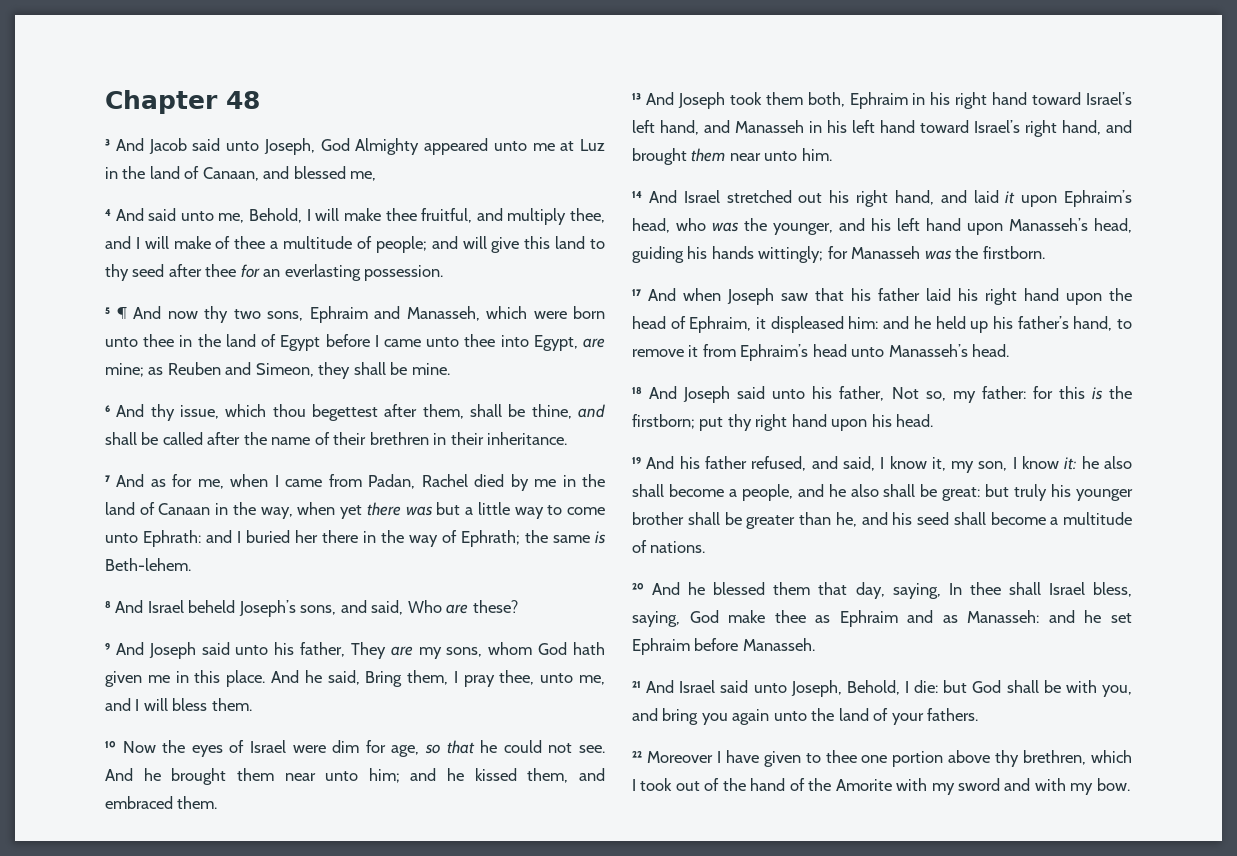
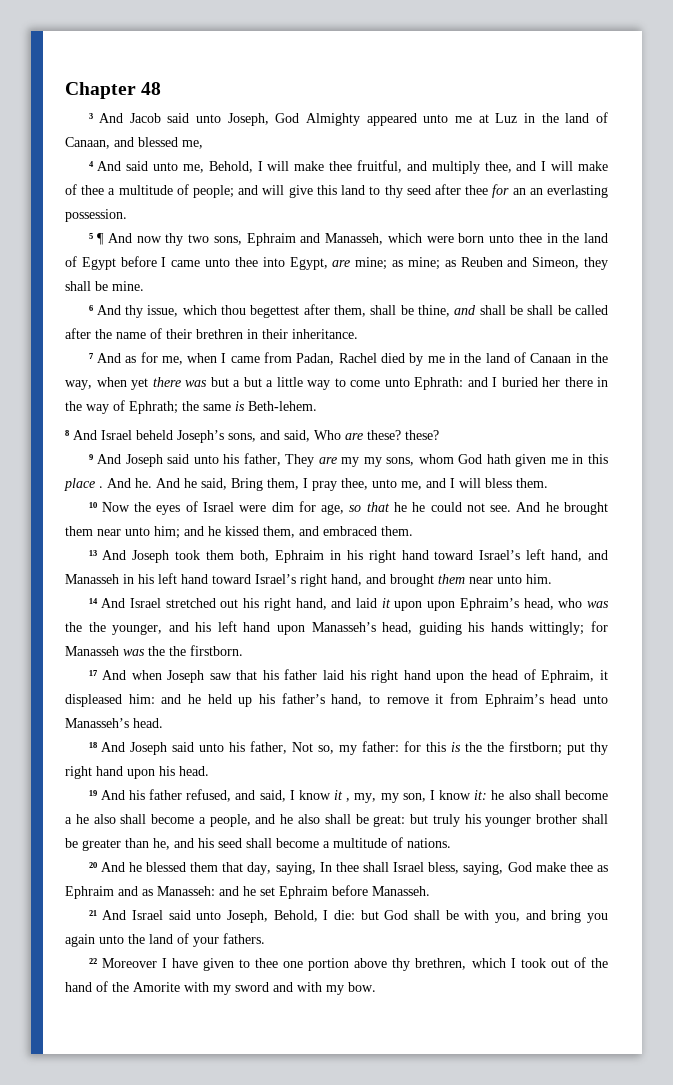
(281, 273) none -> [529,188,543,195] an
(164, 371) none -> [407,257,456,270] mine; as
(159, 438) none -> [527,305,571,315] shall be
(474, 511) none -> [243,377,273,387] but a
(518, 606) none -> [405,430,439,440] these?
(442, 653) none -> [363,457,382,467] my
[226,670,266,687] place. -> [64,478,152,491] place . And he.
(498, 746) none -> [412,502,426,512] he
(1058, 201) none -> [427,601,456,611] upon
(768, 224) none -> [88,622,106,632] the
(979, 252) none -> [169,646,186,656] the
(1132, 392) none -> [487,742,505,752] the
[931,457,946,471] it, -> [334,790,377,803] it , my,
(737, 493) none -> [75,814,206,824] he also shall become a

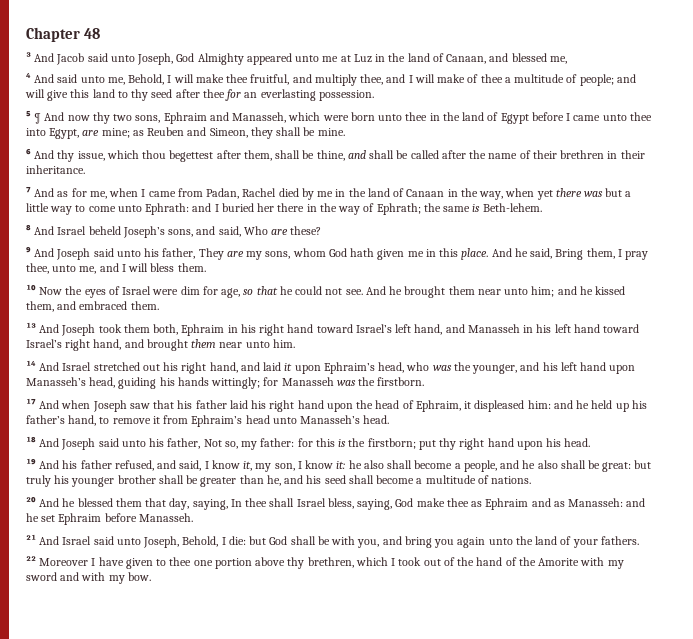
[529,188,543,195] an -> (258, 95) none
[407,257,456,270] mine; as -> (144, 133) none
[527,305,571,315] shall be -> (409, 154) none
[243,377,273,387] but a -> (632, 194) none
[405,430,439,440] these? -> (322, 230) none
[363,457,382,467] my -> (263, 255) none
[64,478,152,491] place . And he. -> [461,248,489,260] place.
[412,502,426,512] he -> (293, 290) none
[427,601,456,611] upon -> (321, 369) none
[88,622,106,632] the -> (471, 366) none
[169,646,186,656] the -> (376, 381) none
[487,742,505,752] the -> (366, 442) none
[334,790,377,803] it , my, -> [243,461,253,471] it,
[75,814,206,824] he also shall become a -> (461, 466) none

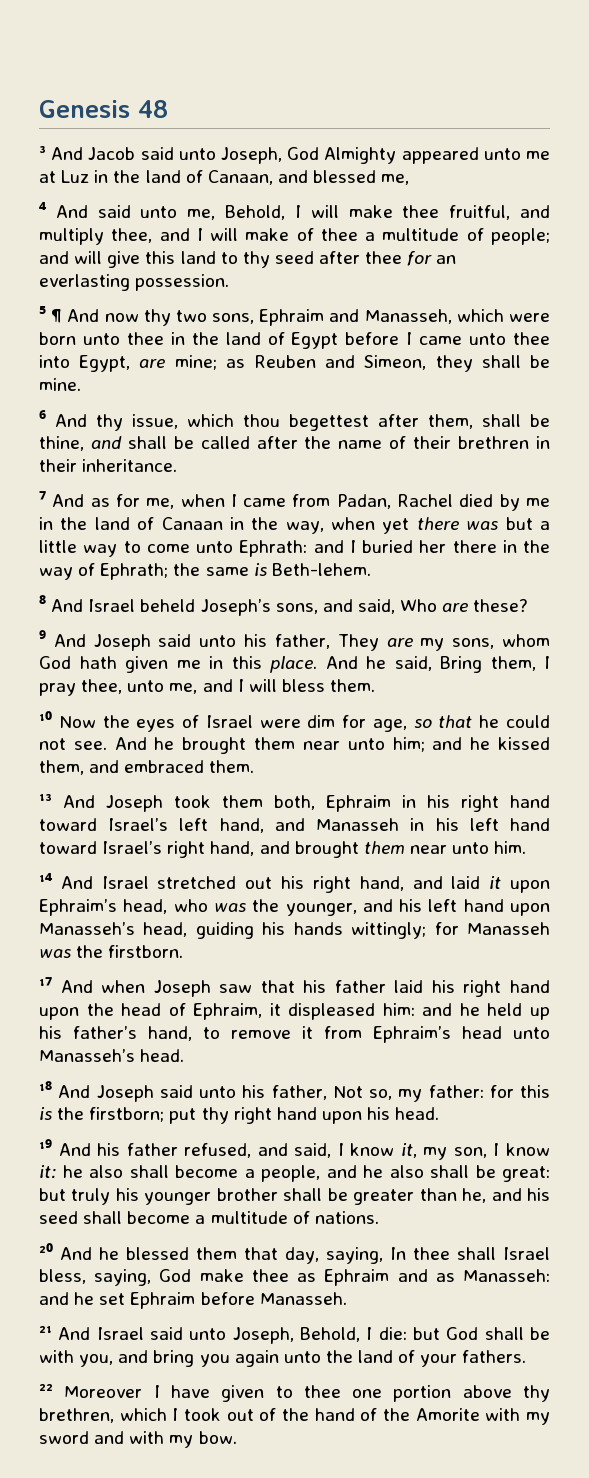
[26,27,80,42] Chapter -> [39,100,130,118] Genesis

